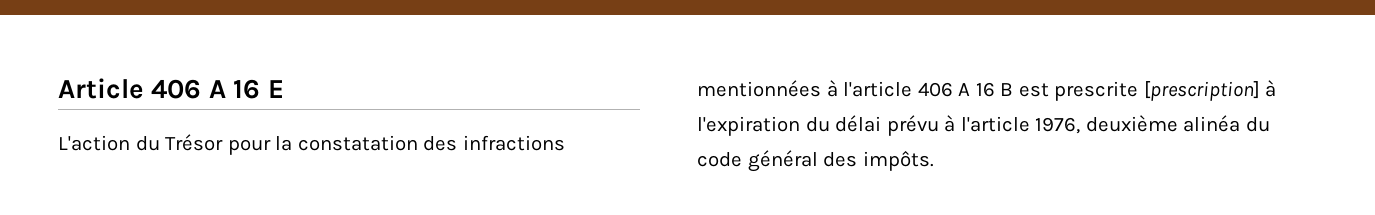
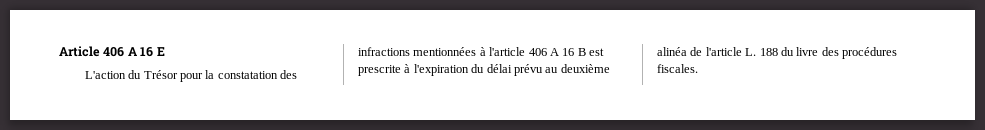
[1143,81,1260,101] [prescription] -> (401, 70) none
[944,115,1270,134] [697,150,934,172] à l'article 1976, deuxième alinéa du code général des impôts. -> [545,64,610,73] [657,47,897,59] [657,64,698,73] au deuxième alinéa de l'article L. 188 du livre des procédures fiscales.

